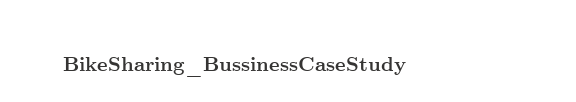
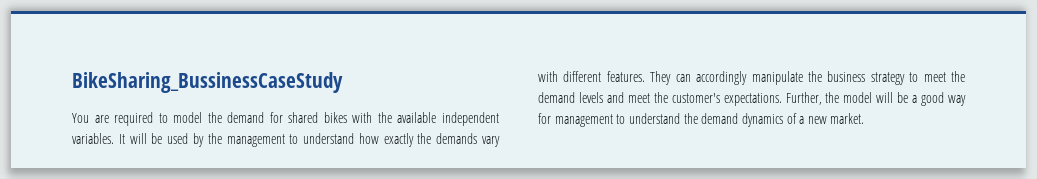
(406, 67) none -> [72,112,500,126] [72,133,500,147] [538,71,966,85] [538,92,967,106] [538,113,865,127] // You are required to model the demand for shared bikes with the available independent variables. It will be used by the management to understand how exactly the demands vary with different features. They can accordingly manipulate the business strategy to meet the demand levels and meet the customer's expectations. Further, the model will be a good way for management to understand the demand dynamics of a new market.

